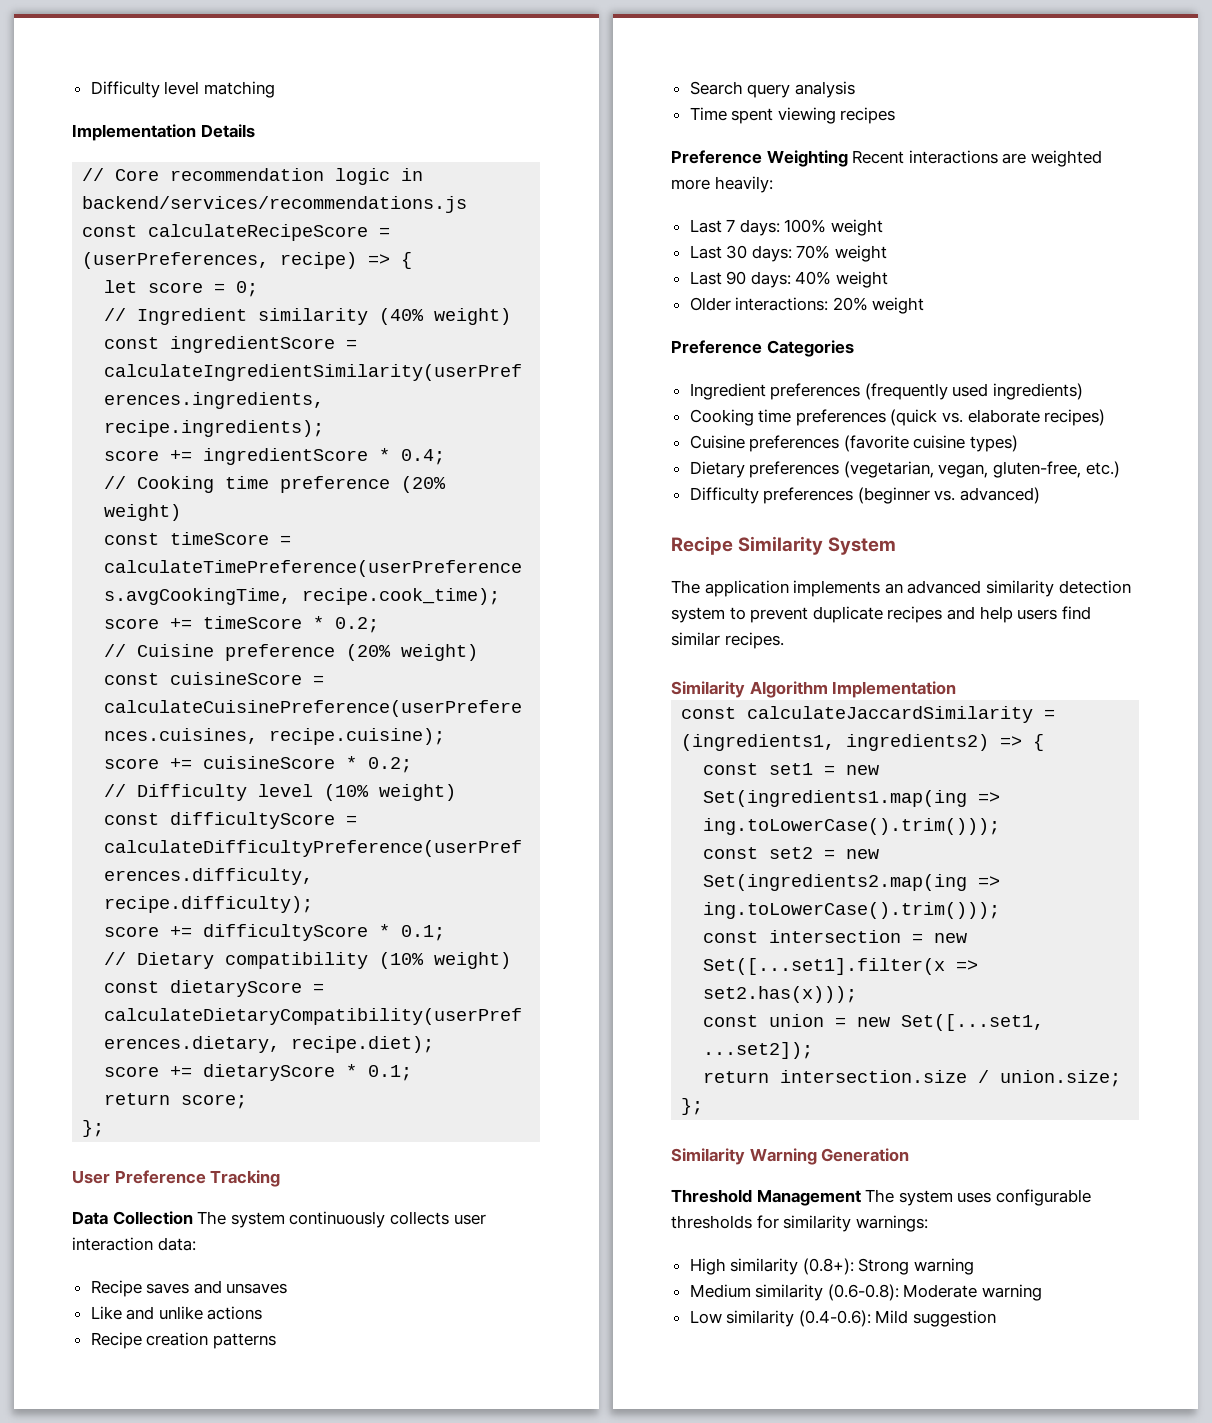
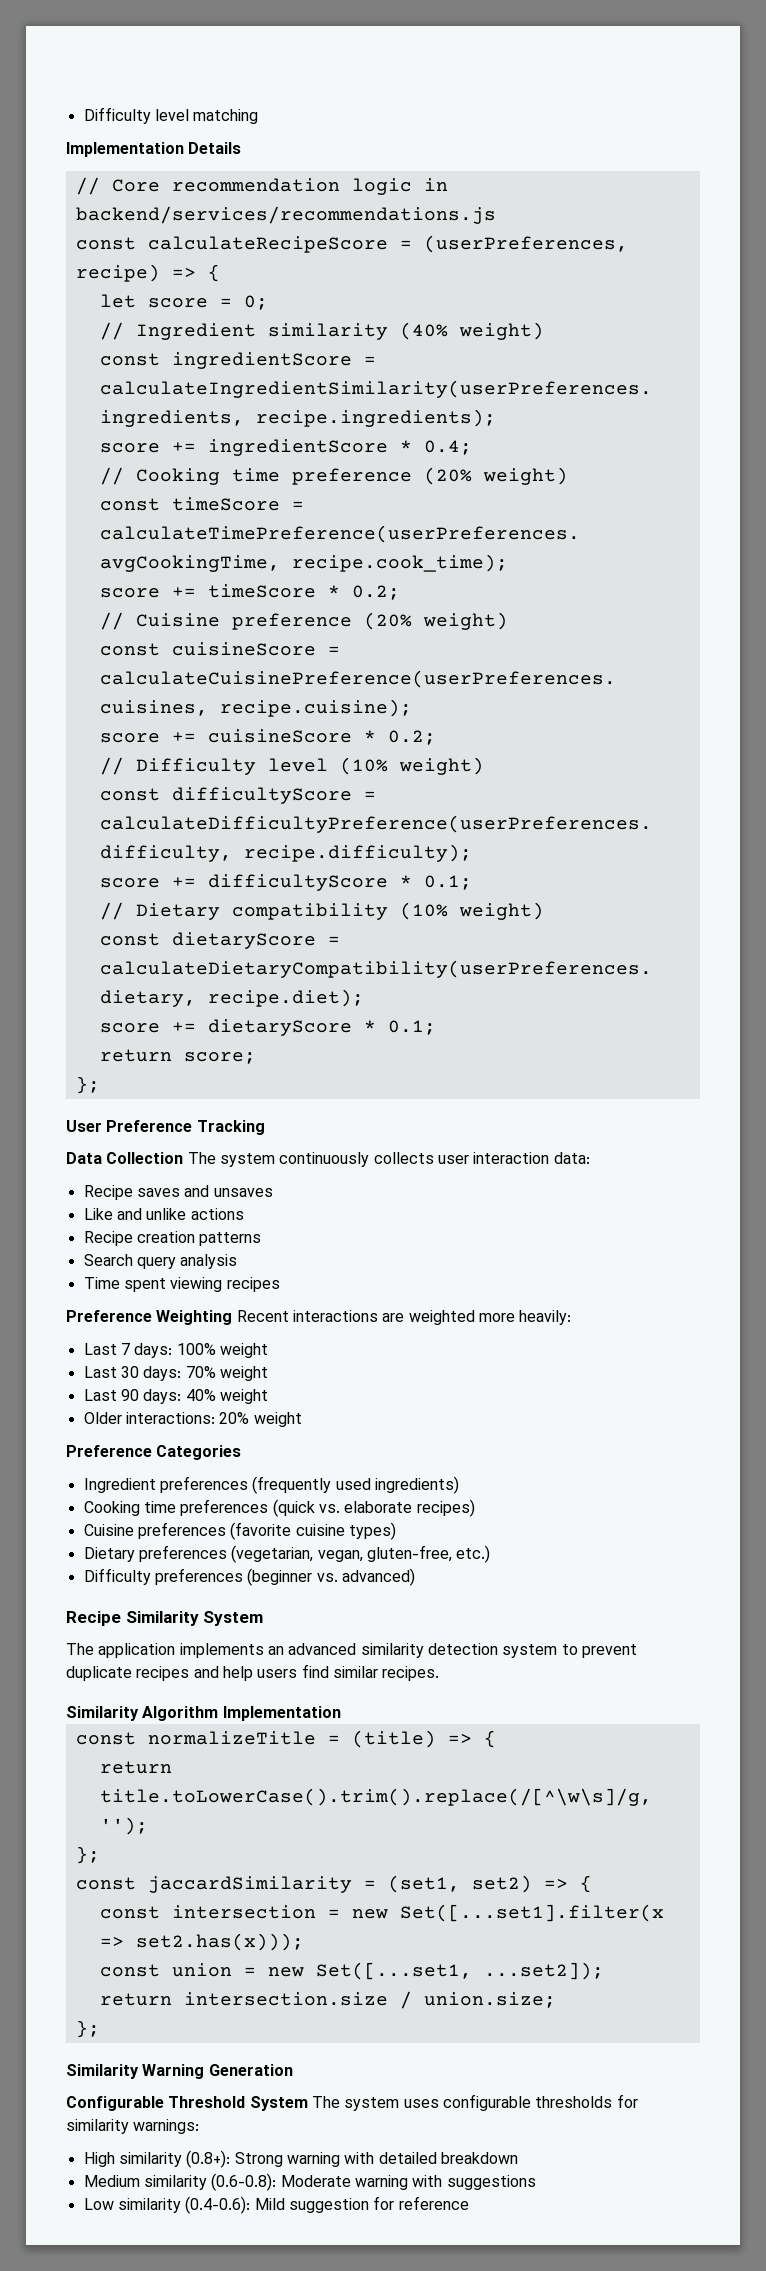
[747,706,1056,723] [681,734,1045,751] [703,763,880,775] [703,790,1001,807] [703,818,1001,835] [703,847,880,859] [703,874,1001,891] [703,902,1001,919] calculateJaccardSimilarity = (ingredients1, ingredients2) => { // const set1 = new Set(ingredients1.map(ing => ing.toLowerCase().trim())); // const set2 = new Set(ingredients2.map(ing => ing.toLowerCase().trim())); -> [147,1730,496,1748] [99,1761,172,1774] [99,1788,652,1806] [99,1817,148,1835] [75,1846,100,1864] [75,1875,592,1893] normalizeTitle = (title) => { // return title.toLowerCase().trim().replace(/[^\w\s]/g, ''); // }; // const jaccardSimilarity = (set1, set2) => {
[671,1189,861,1206] Threshold Management -> [66,2096,308,2111] Configurable Threshold System
(975, 1266) none -> [344,2152,518,2164] with detailed breakdown
(1043, 1292) none -> [412,2175,536,2190] with suggestions
(997, 1318) none -> [373,2196,469,2210] for reference

